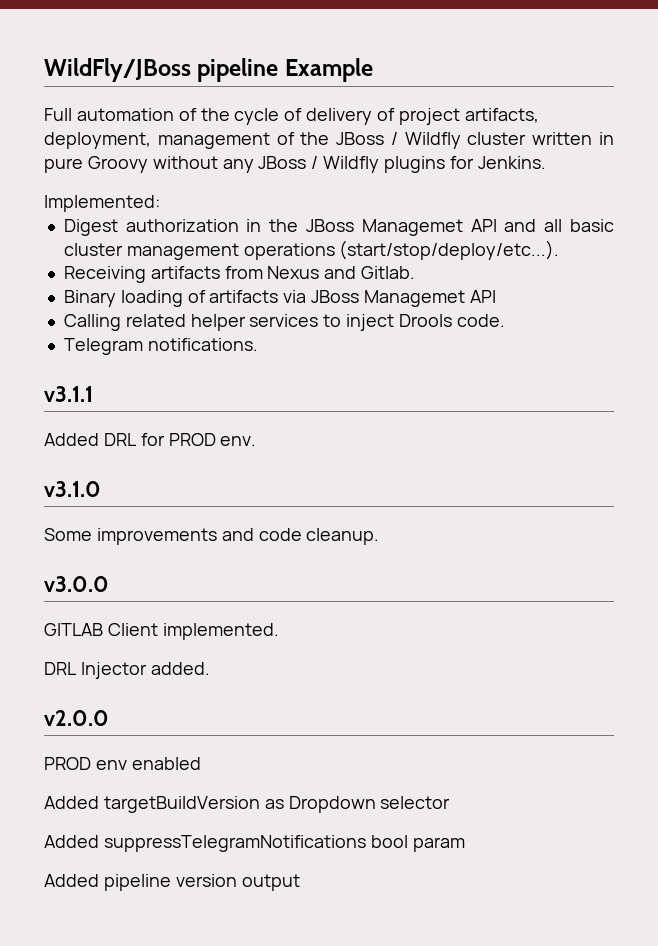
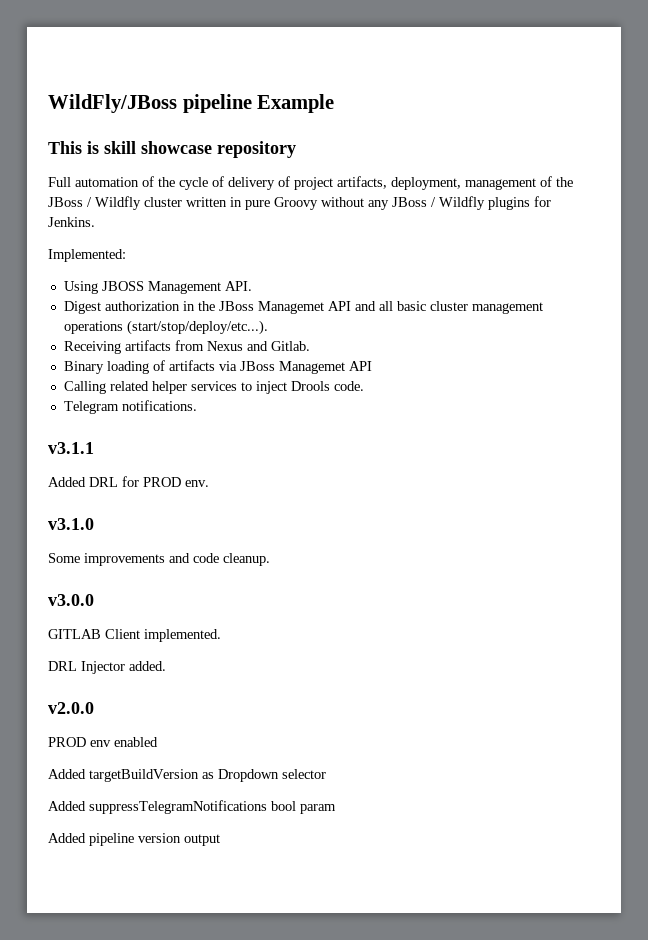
(373, 70) none -> [48,141,296,158] // This is skill showcase repository
(160, 203) none -> [63,281,252,294] // Using JBOSS Management API.

